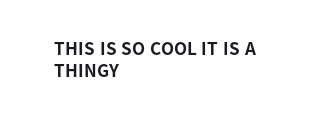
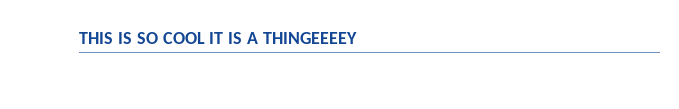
[54,64,119,77] THINGY -> [263,32,358,44] THINGEEEEY

